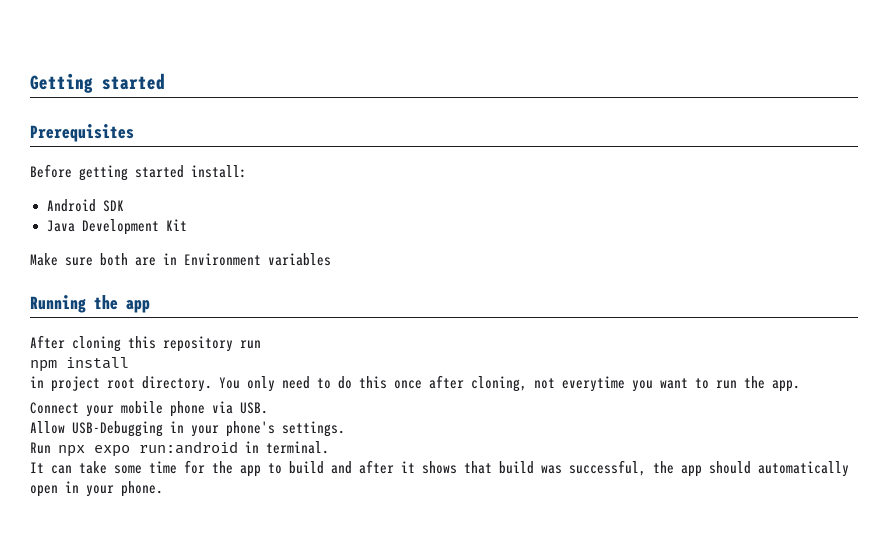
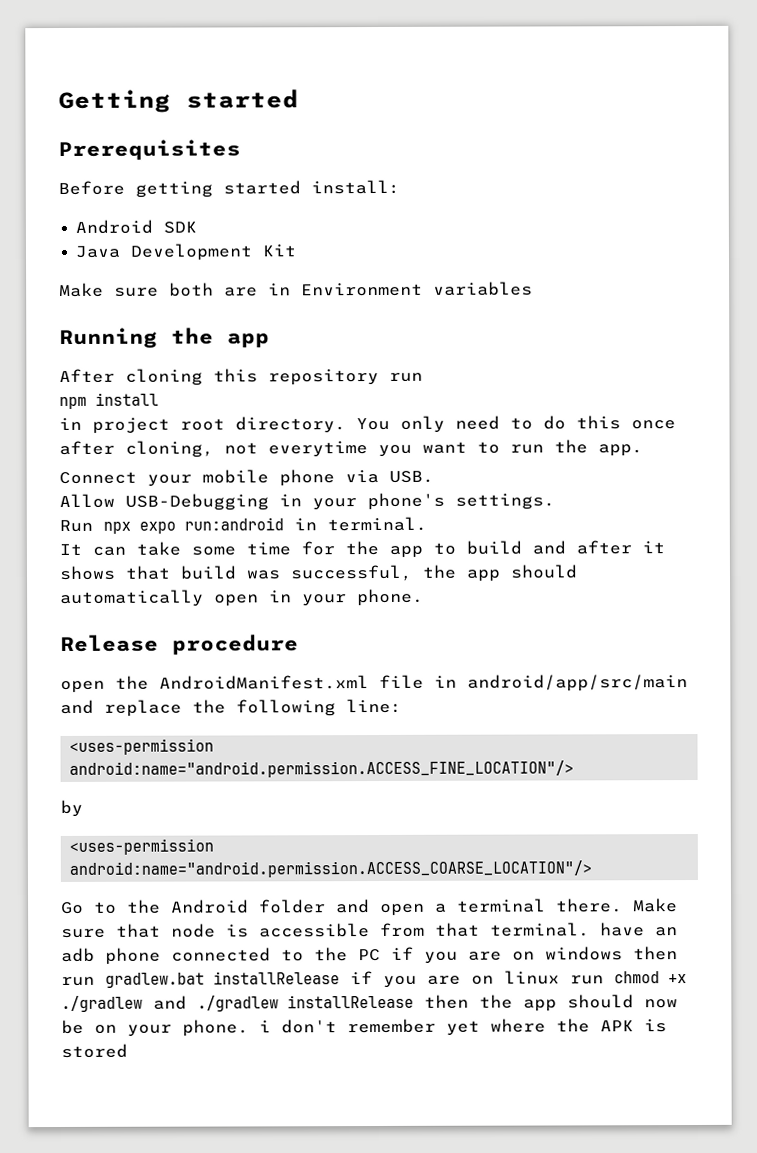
(163, 489) none -> [60,634,299,655] [60,674,688,694] [60,698,402,717] [69,738,215,755] [69,760,575,778] [60,799,83,817] [69,838,215,855] [69,860,593,878] [61,898,678,916] [61,922,678,938] [61,946,678,965] [61,970,687,988] [61,994,678,1012] [61,1018,667,1037] [61,1043,128,1058] // Release procedure // open the AndroidManifest.xml file in android/app/src/main and replace the following line: // <uses-permission android:name="android.permission.ACCESS_FINE_LOCATION"/> // by // <uses-permission android:name="android.permission.ACCESS_COARSE_LOCATION"/> // Go to the Android folder and open a terminal there. Make sure that node is accessible from that terminal. have an adb phone connected to the PC if you are on windows then run gradlew.bat installRelease if you are on linux run chmod +x ./gradlew and ./gradlew installRelease then the app should now be on your phone. i don't remember yet where the APK is stored

